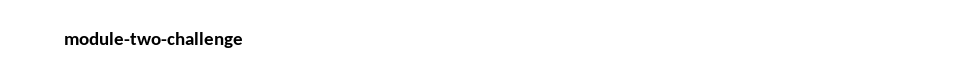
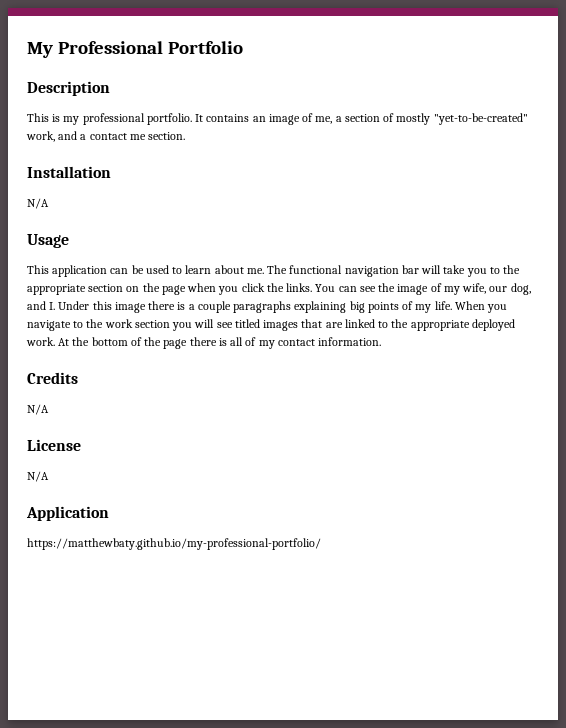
[64,32,243,48] module-two-challenge -> [27,41,243,58] [27,81,110,96] [27,113,528,125] [26,131,186,142] [27,166,111,178] [27,198,49,209] [27,234,69,248] [27,265,521,277] [27,283,531,295] [27,301,508,313] [27,319,515,331] [26,337,382,349] [27,372,78,384] [27,404,49,415] [27,439,81,451] [27,471,49,482] [26,506,109,521] [27,538,321,550] My Professional Portfolio // Description // This is my professional portfolio. It contains an image of me, a section of mostly "yet-to-be-created" work, and a contact me section. // Installation // N/A // Usage // This application can be used to learn about me. The functional navigation bar will take you to the appropriate section on the page when you click the links. You can see the image of my wife, our dog, and I. Under this image there is a couple paragraphs explaining big points of my life. When you navigate to the work section you will see titled images that are linked to the appropriate deployed work. At the bottom of the page there is all of my contact information. // Credits // N/A // License // N/A // Application // https://matthewbaty.github.io/my-professional-portfolio/

